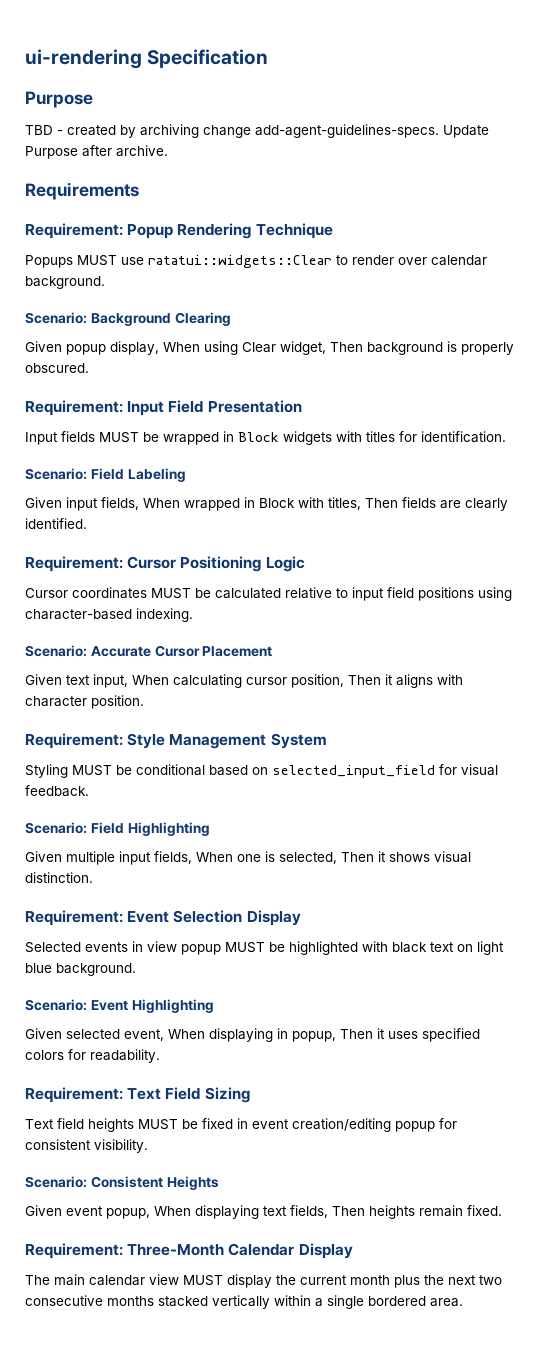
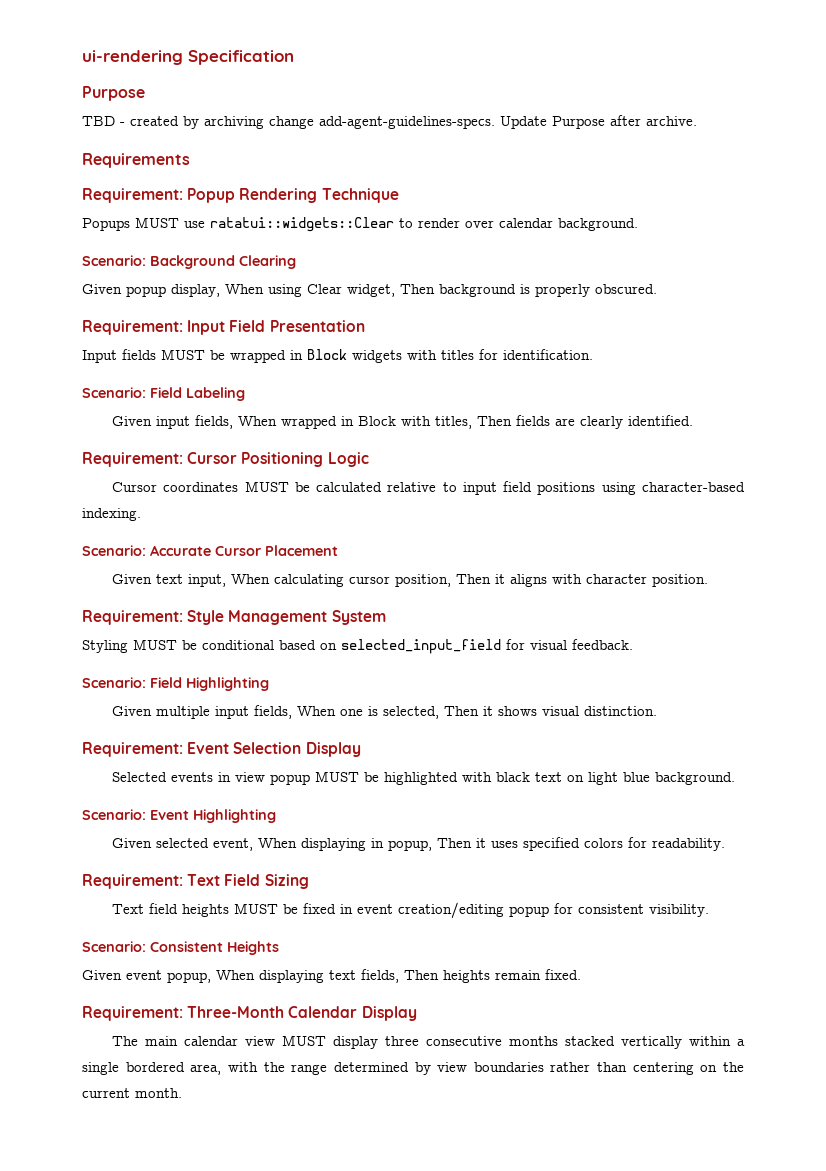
[276,1275,502,1288] the current month plus the next two -> [384,1036,419,1046] three
[430,1298,463,1307] area. -> [190,1062,744,1075] [82,1088,182,1098] area, with the range determined by view boundaries rather than centering on the current month.

